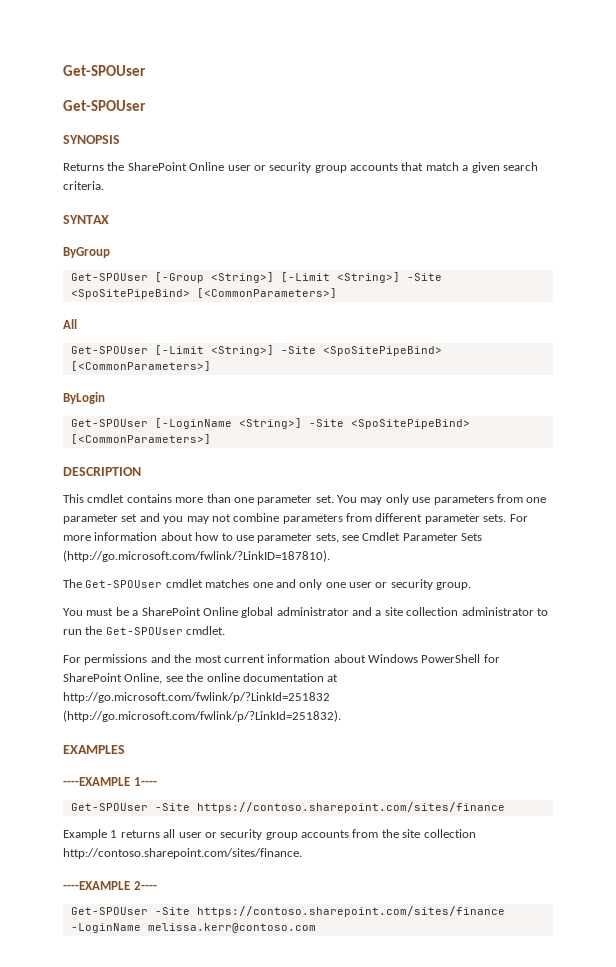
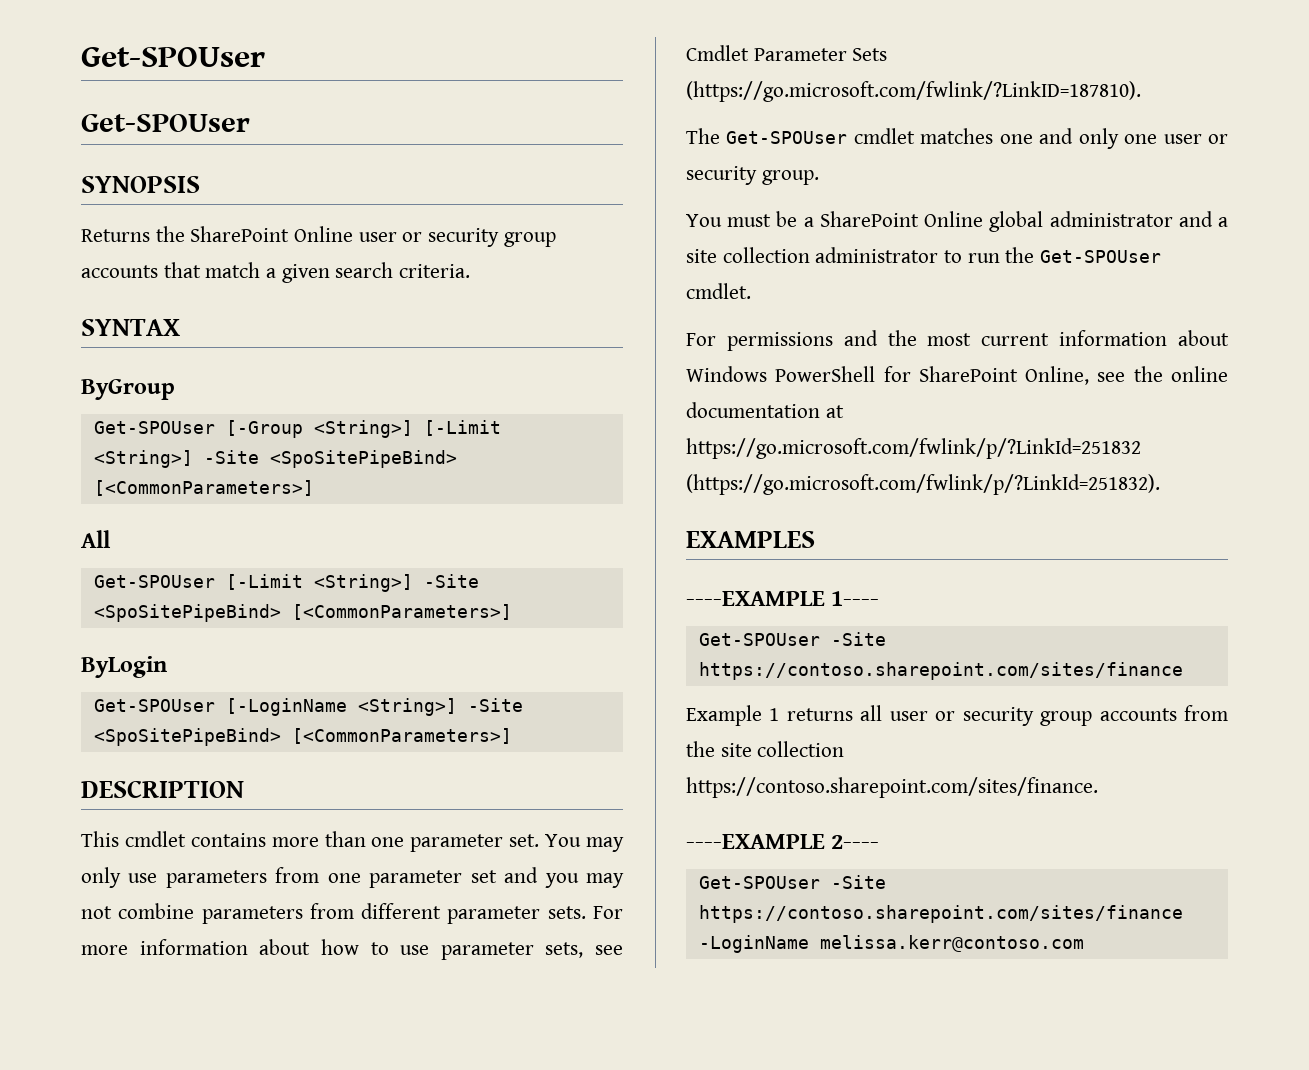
[63,550,330,562] (http://go.microsoft.com/fwlink/?LinkID=187810). -> [686,81,1141,102] (https://go.microsoft.com/fwlink/?LinkID=187810).
[63,692,330,703] [63,710,341,722] http://go.microsoft.com/fwlink/p/?LinkId=251832 (http://go.microsoft.com/fwlink/p/?LinkId=251832). -> [686,438,1141,459] [686,474,1160,495] https://go.microsoft.com/fwlink/p/?LinkId=251832 (https://go.microsoft.com/fwlink/p/?LinkId=251832).
[63,848,302,859] http://contoso.sharepoint.com/sites/finance. -> [686,777,1098,798] https://contoso.sharepoint.com/sites/finance.

